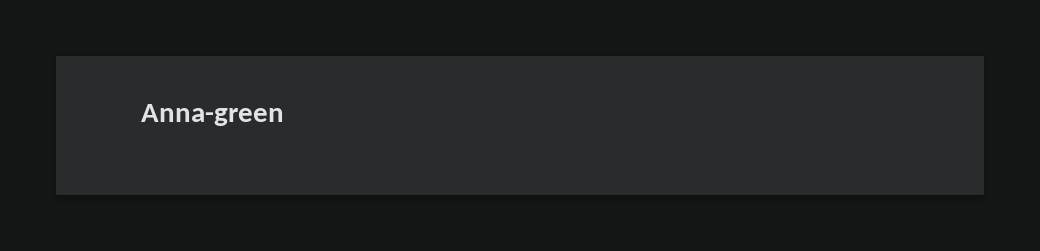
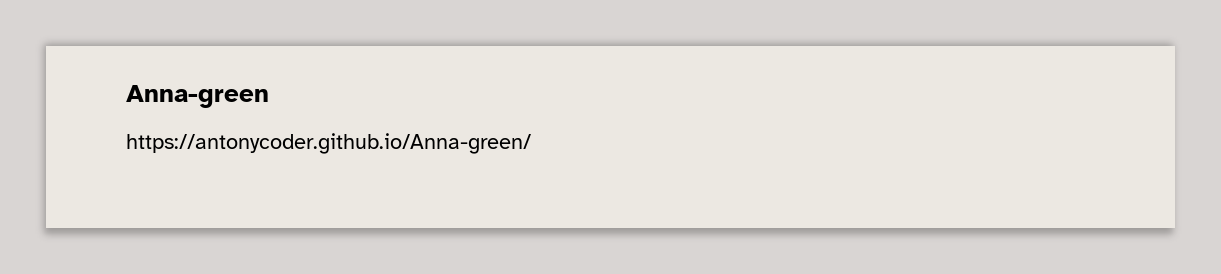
(284, 115) none -> [126,133,531,154] // https://antonycoder.github.io/Anna-green/

